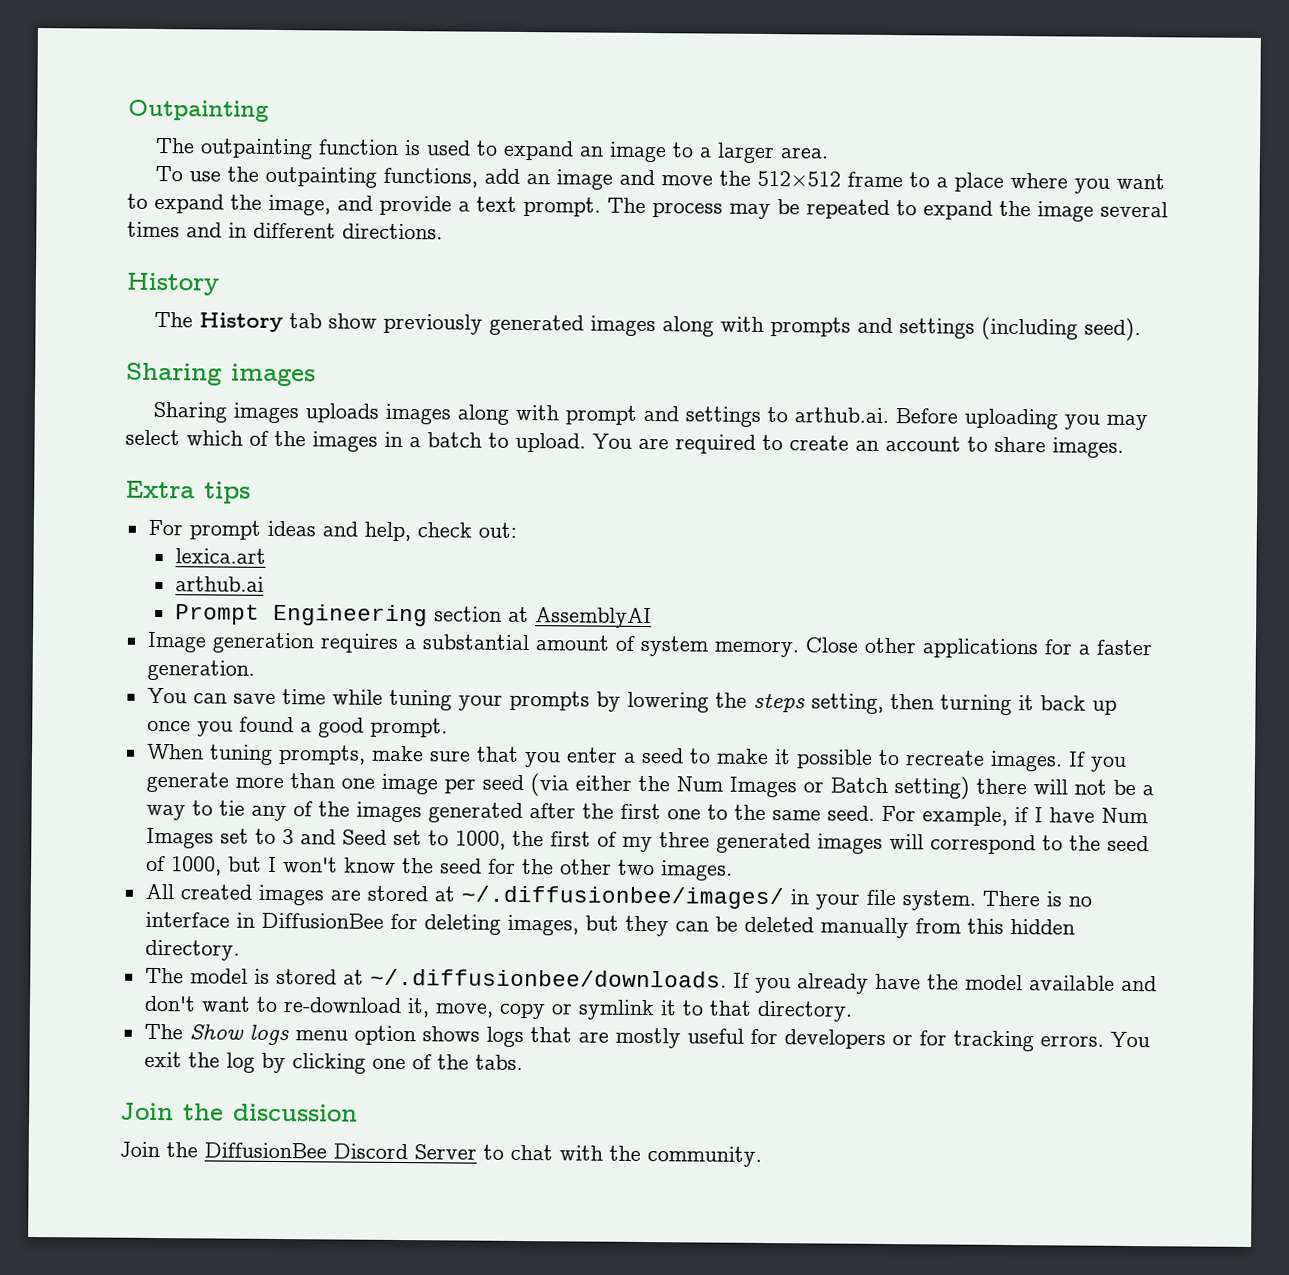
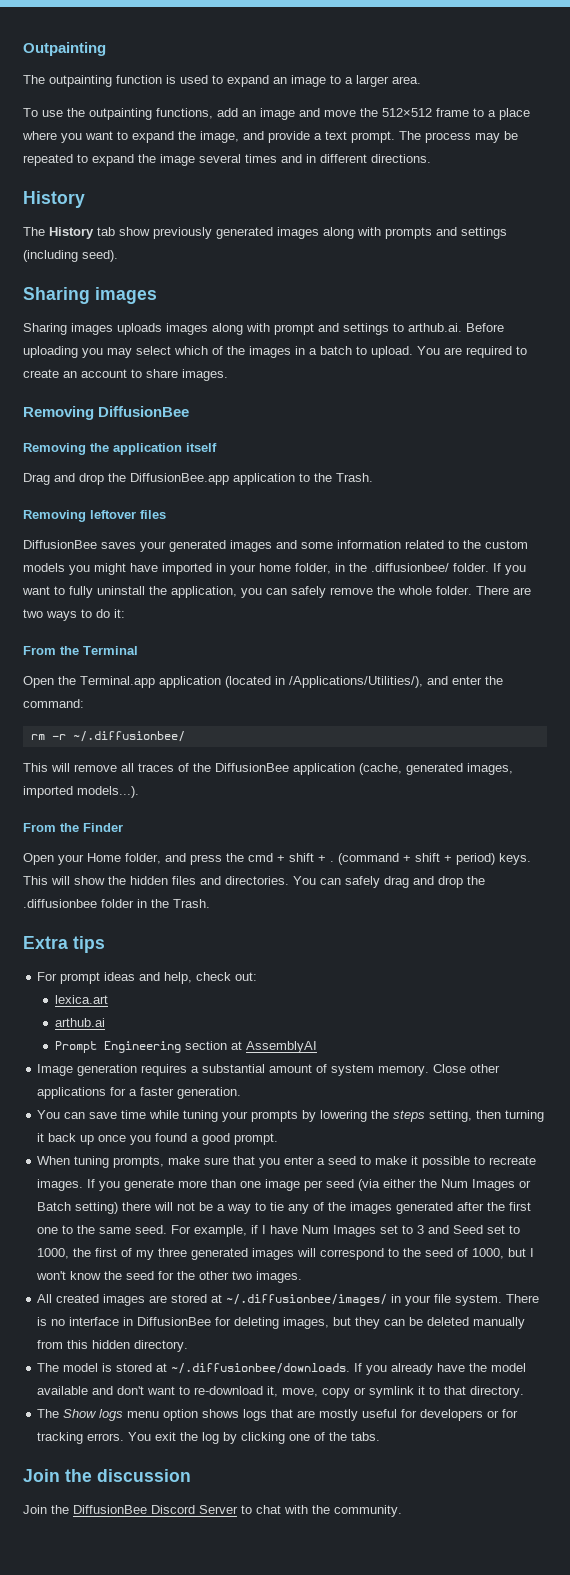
(1124, 447) none -> [23,406,190,420] [23,443,217,455] [23,473,373,485] [23,510,166,522] [23,540,528,552] [23,563,526,575] [22,586,531,598] [23,609,125,621] [23,646,138,655] [23,676,503,688] [23,699,84,708] [30,731,185,742] [23,763,513,775] [23,786,139,798] [23,823,123,832] [23,853,531,865] [23,876,485,888] [23,899,210,908] // Removing DiffusionBee // Removing the application itself // Drag and drop the DiffusionBee.app application to the Trash. // Removing leftover files // DiffusionBee saves your generated images and some information related to the custom models you might have imported in your home folder, in the .diffusionbee/ folder. If you want to fully uninstall the application, you can safely remove the whole folder. There are two ways to do it: // From the Terminal // Open the Terminal.app application (located in /Applications/Utilities/), and enter the command: // rm -r ~/.diffusionbee/ // This will remove all traces of the DiffusionBee application (cache, generated images, imported models...). // From the Finder // Open your Home folder, and press the cmd + shift + . (command + shift + period) keys. This will show the hidden files and directories. You can safely drag and drop the .diffusionbee folder in the Trash.

